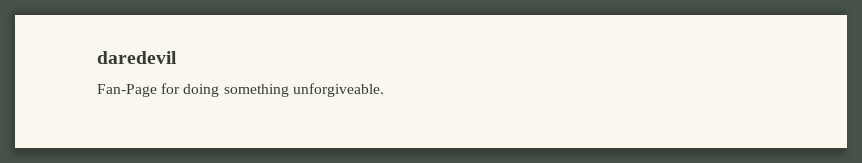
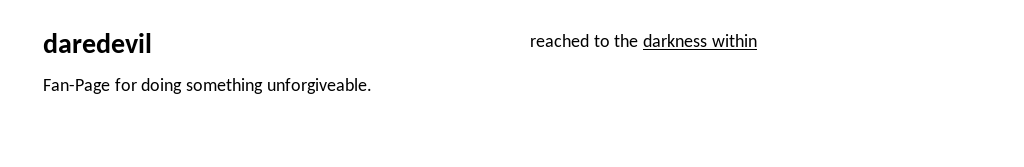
(384, 90) none -> [530,34,757,47] // reached to the darkness within

